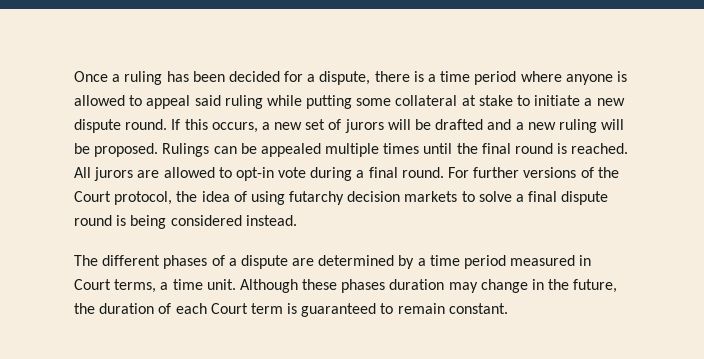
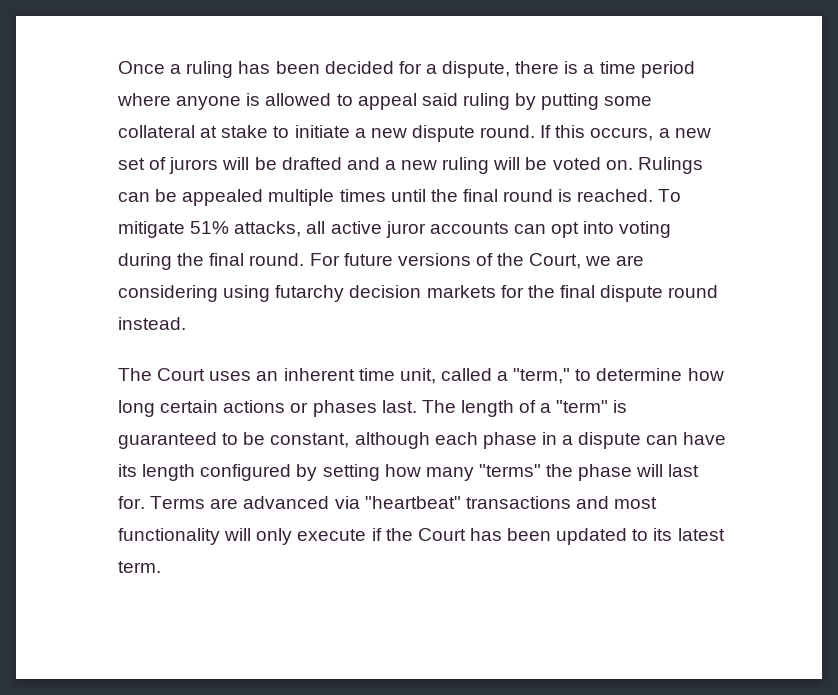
[266,95,302,106] while -> [515,93,537,110] by
[94,143,159,157] proposed. -> [552,157,633,170] voted on.
[74,167,365,181] All jurors are allowed to opt-in vote during a -> [658,189,682,202] [118,221,672,238] [118,253,205,270] To mitigate 51% attacks, all active juror accounts can opt into voting during the
[473,167,520,178] further -> [343,253,393,266] future
[74,191,609,205] [74,215,297,229] [74,255,592,269] [74,279,618,293] [74,303,508,317] Court protocol, the idea of using futarchy decision markets to solve a final dispute round is being considered instead. // The different phases of a dispute are determined by a time period measured in Court terms, a time unit. Although these phases duration may change in the future, the duration of each Court term is guaranteed to remain constant. -> [529,253,645,269] [118,285,719,302] [118,317,186,330] [118,368,724,384] [118,400,628,417] [118,432,727,449] [118,464,700,481] [118,496,658,509] [118,528,725,545] [118,561,161,573] Court, we are considering using futarchy decision markets for the final dispute round instead. // The Court uses an inherent time unit, called a "term," to determine how long certain actions or phases last. The length of a "term" is guaranteed to be constant, although each phase in a dispute can have its length configured by setting how many "terms" the phase will last for. Terms are advanced via "heartbeat" transactions and most functionality will only execute if the Court has been updated to its latest term.

